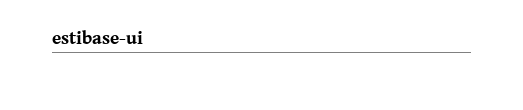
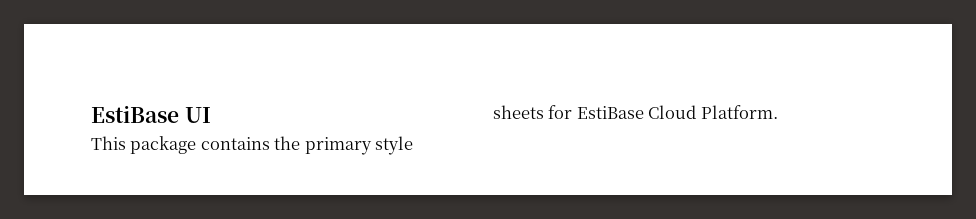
[52,30,143,44] estibase-ui -> [91,105,211,123] [91,136,414,155] [493,105,778,119] EstiBase UI // This package contains the primary style sheets for EstiBase Cloud Platform.

